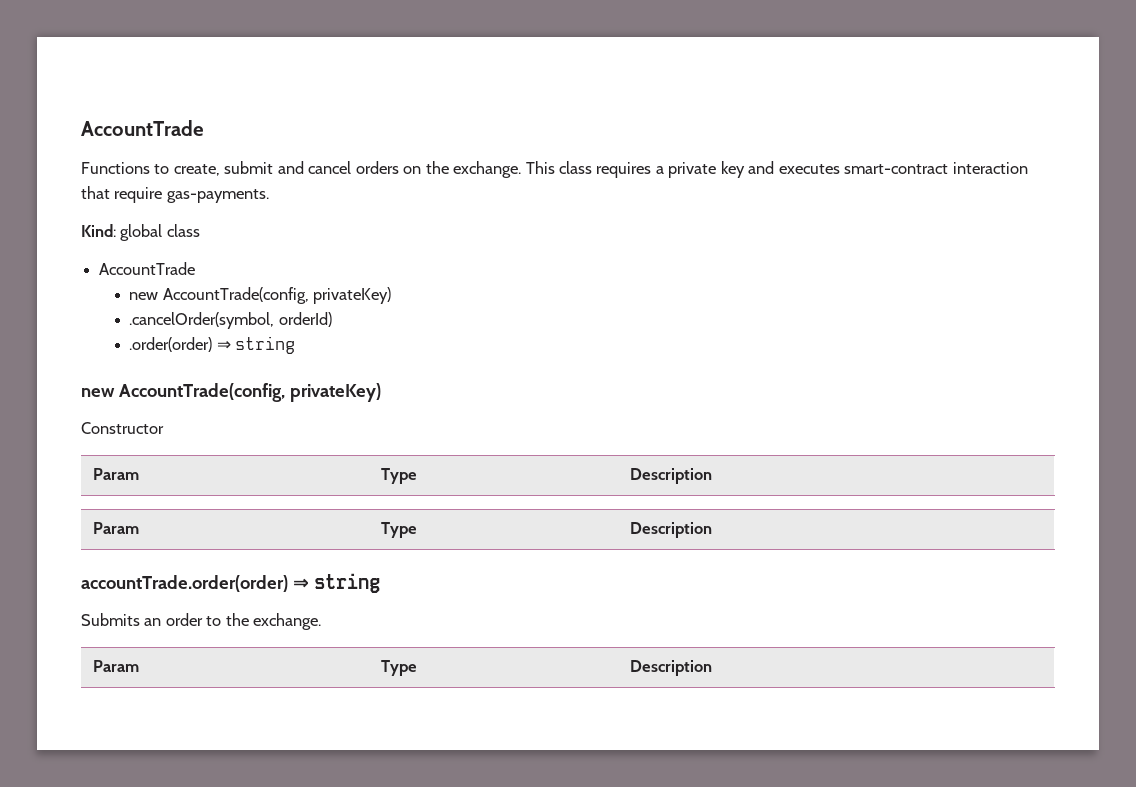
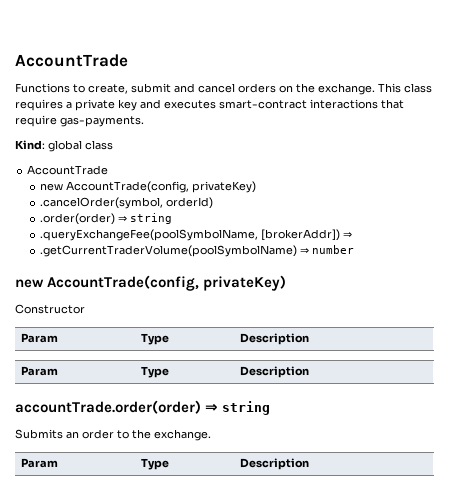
[952,162,1028,174] interaction -> [310,99,378,109] interactions
(296, 345) none -> [39,229,352,241] [39,245,354,257] // .queryExchangeFee(poolSymbolName, [brokerAddr]) ⇒ // .getCurrentTraderVolume(poolSymbolName) ⇒ number

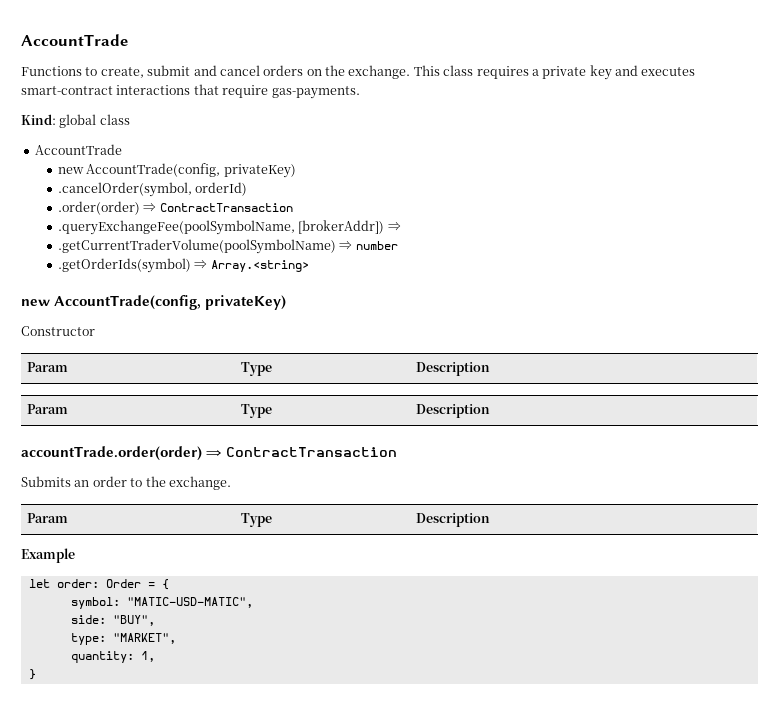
[129,213,172,224] string -> [159,203,293,212] ContractTransaction
(354, 249) none -> [58,258,309,273] // .getOrderIds(symbol) ⇒ Array.<string>
[222,401,271,415] string -> [226,447,398,457] ContractTransaction
(309, 464) none -> [21,548,75,563] [28,579,169,590] [70,597,253,609] [70,615,155,626] [70,633,176,645] [70,651,155,663] [28,669,36,680] // Example // let order: Order = { // symbol: "MATIC-USD-MATIC", // side: "BUY", // type: "MARKET", // quantity: 1, // }

